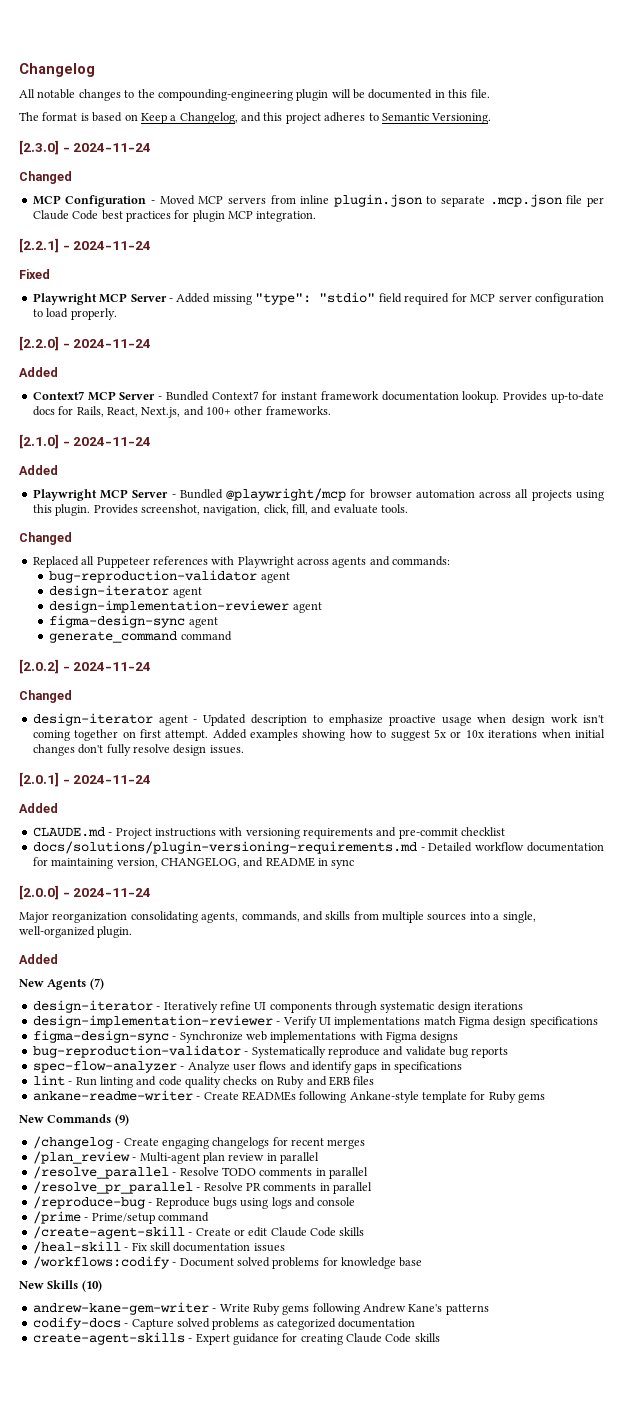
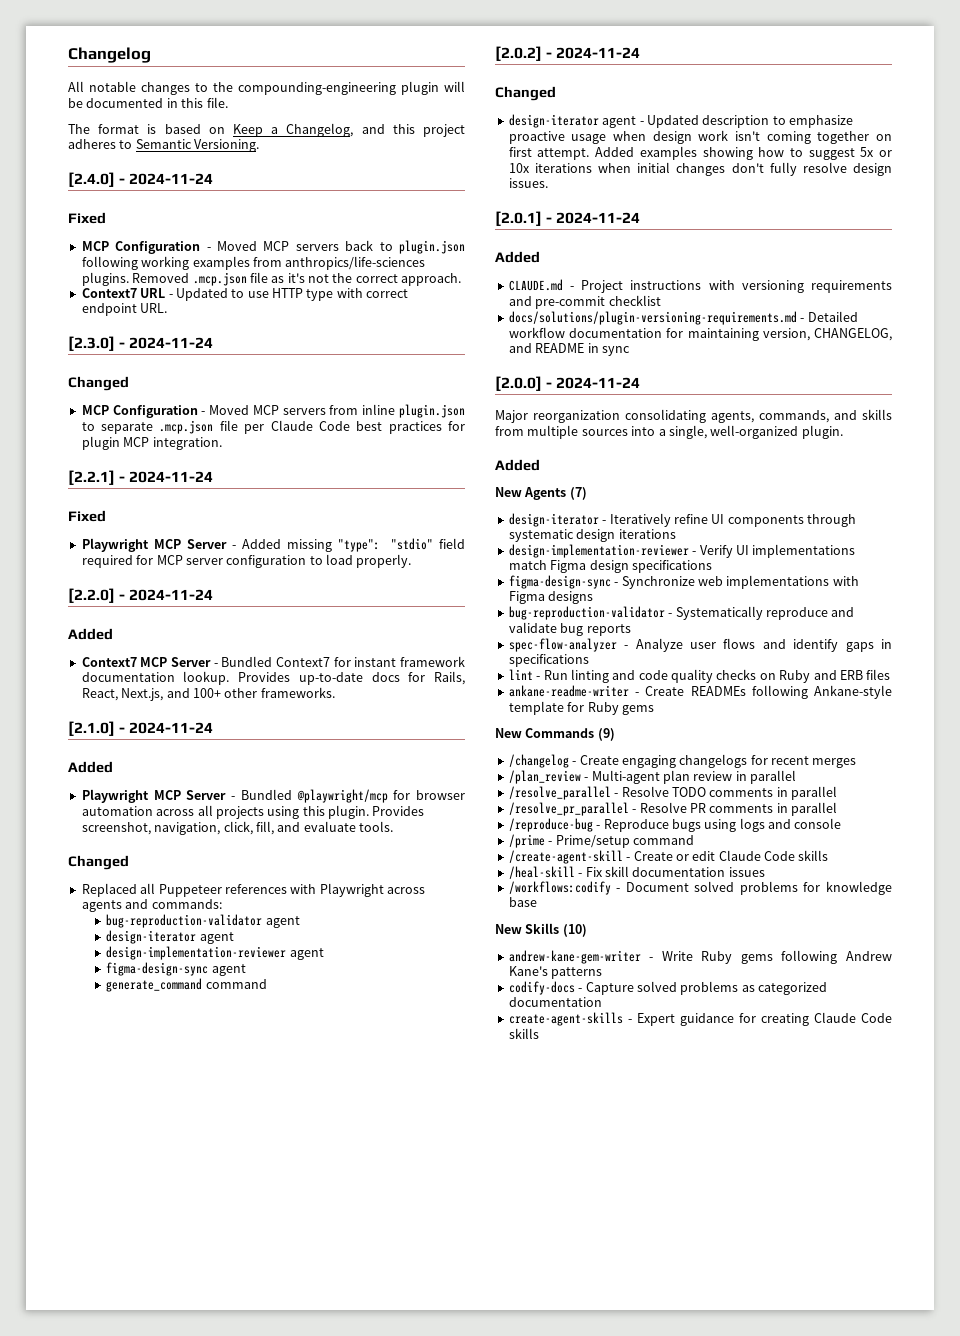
(492, 118) none -> [68,172,214,187] [68,212,106,224] [81,240,465,254] [81,256,426,270] [81,272,462,286] [81,288,409,301] [81,303,168,316] // [2.4.0] - 2024-11-24 // Fixed // MCP Configuration - Moved MCP servers back to plugin.json following working examples from anthropics/life-sciences plugins. Removed .mcp.json file as it's not the correct approach. // Context7 URL - Updated to use HTTP type with correct endpoint URL.

